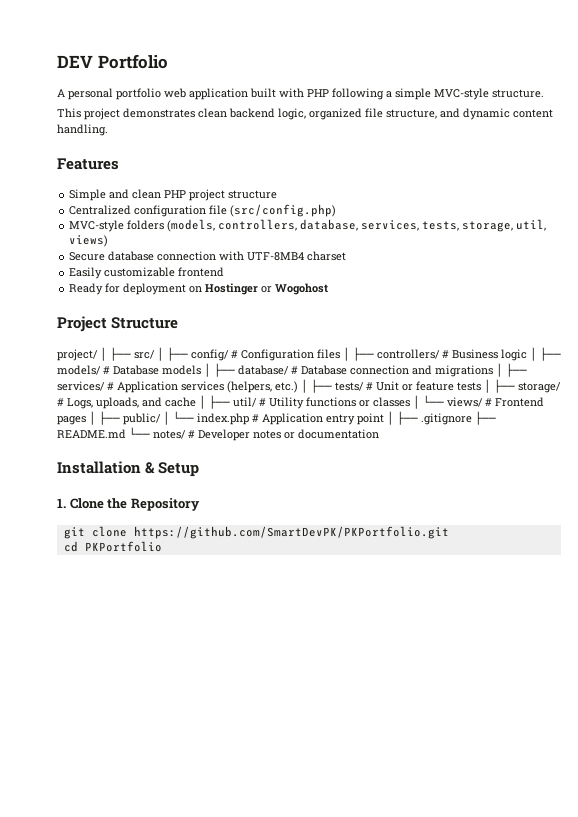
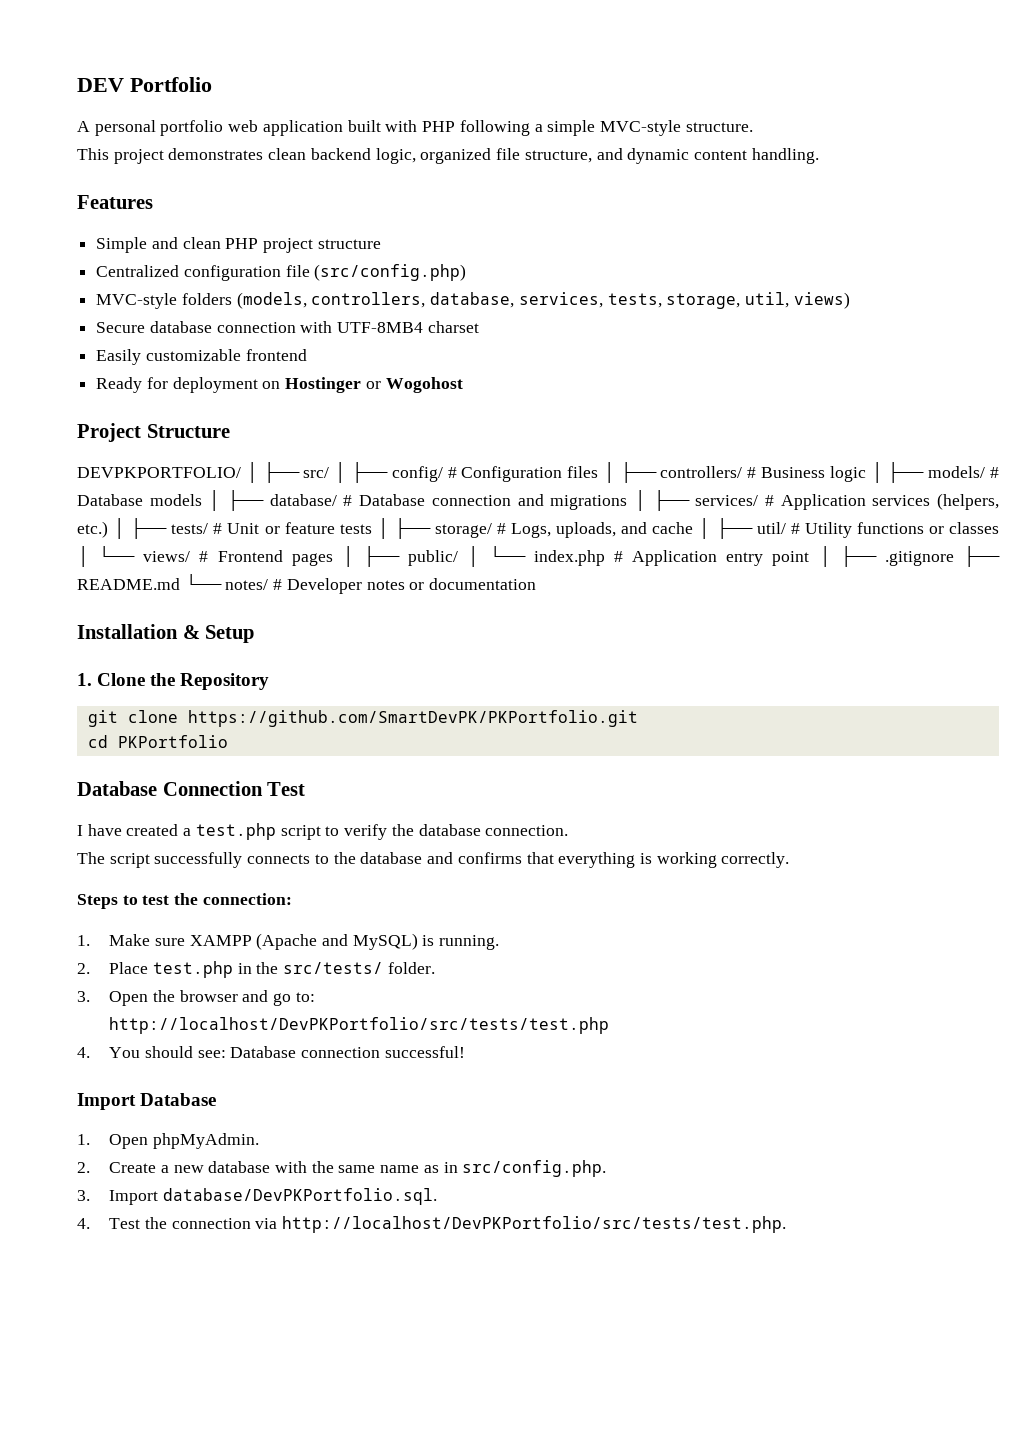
[57,349,98,361] project/ -> [77,467,241,478] DEVPKPORTFOLIO/
(162, 546) none -> [77,781,306,796] [77,823,569,840] [77,852,790,868] [77,893,292,909] [77,933,500,950] [77,961,435,978] [77,990,315,1006] [109,1017,610,1034] [77,1046,465,1058] [77,1093,217,1110] [77,1133,259,1149] [77,1160,607,1177] [77,1188,437,1205] [77,1216,786,1233] // Database Connection Test // I have created a test.php script to verify the database connection. // The script successfully connects to the database and confirms that everything is working correctly. // Steps to test the connection: // 1. Make sure XAMPP (Apache and MySQL) is running. // 2. Place test.php in the src/tests/ folder. // 3. Open the browser and go to: // http://localhost/DevPKPortfolio/src/tests/test.php // 4. You should see: Database connection successful! // Import Database // 1. Open phpMyAdmin. // 2. Create a new database with the same name as in src/config.php. // 3. Import database/DevPKPortfolio.sql. // 4. Test the connection via http://localhost/DevPKPortfolio/src/tests/test.php.

